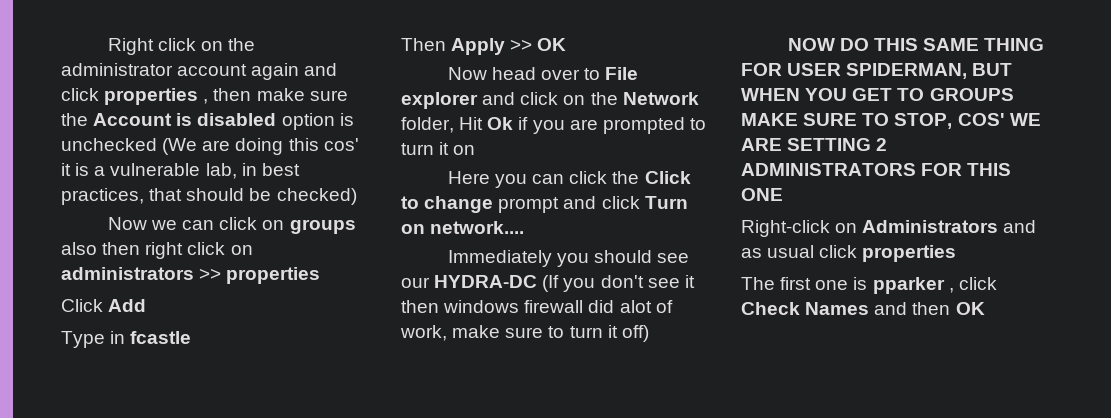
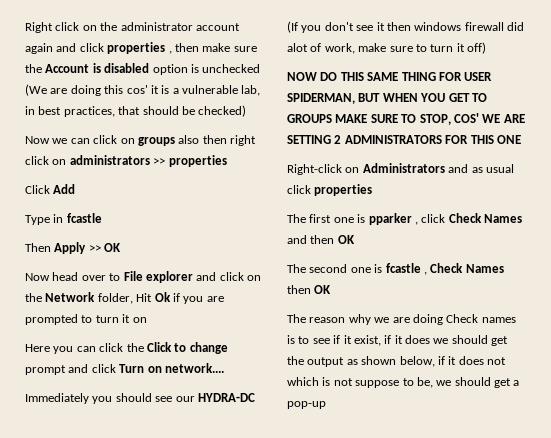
(985, 308) none -> [287,263,504,275] [287,285,332,294] [287,314,516,325] [287,335,509,346] [287,356,506,367] [287,377,520,388] [287,401,326,409] // The second one is fcastle , Check Names then OK // The reason why we are doing Check names is to see if it exist, if it does we should get the output as shown below, if it does not which is not suppose to be, we should get a pop-up

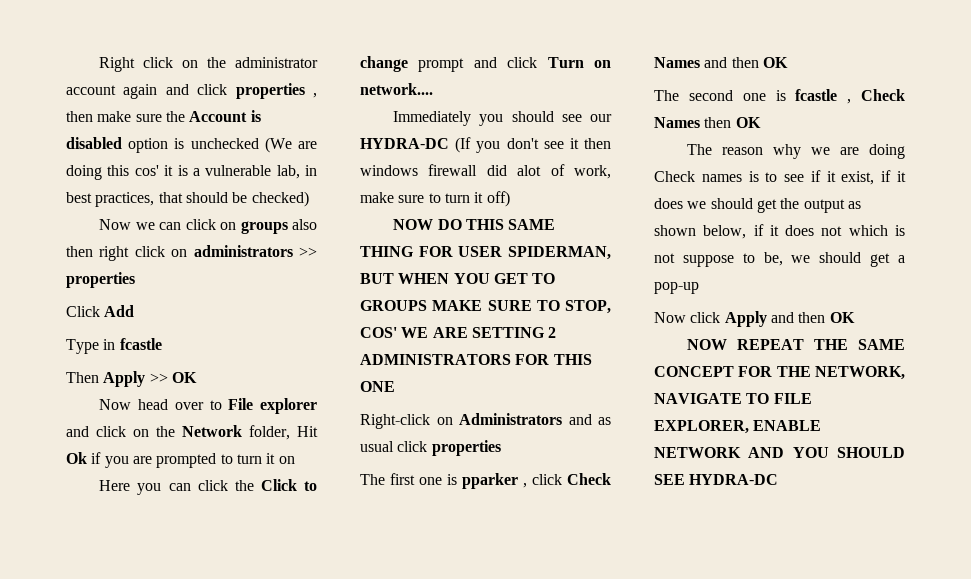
(326, 405) none -> [654,311,855,327] [687,339,905,350] [654,366,905,380] [654,393,812,404] [654,420,822,434] [654,447,905,458] [654,474,779,485] // Now click Apply and then OK // NOW REPEAT THE SAME CONCEPT FOR THE NETWORK, NAVIGATE TO FILE EXPLORER, ENABLE NETWORK AND YOU SHOULD SEE HYDRA-DC

